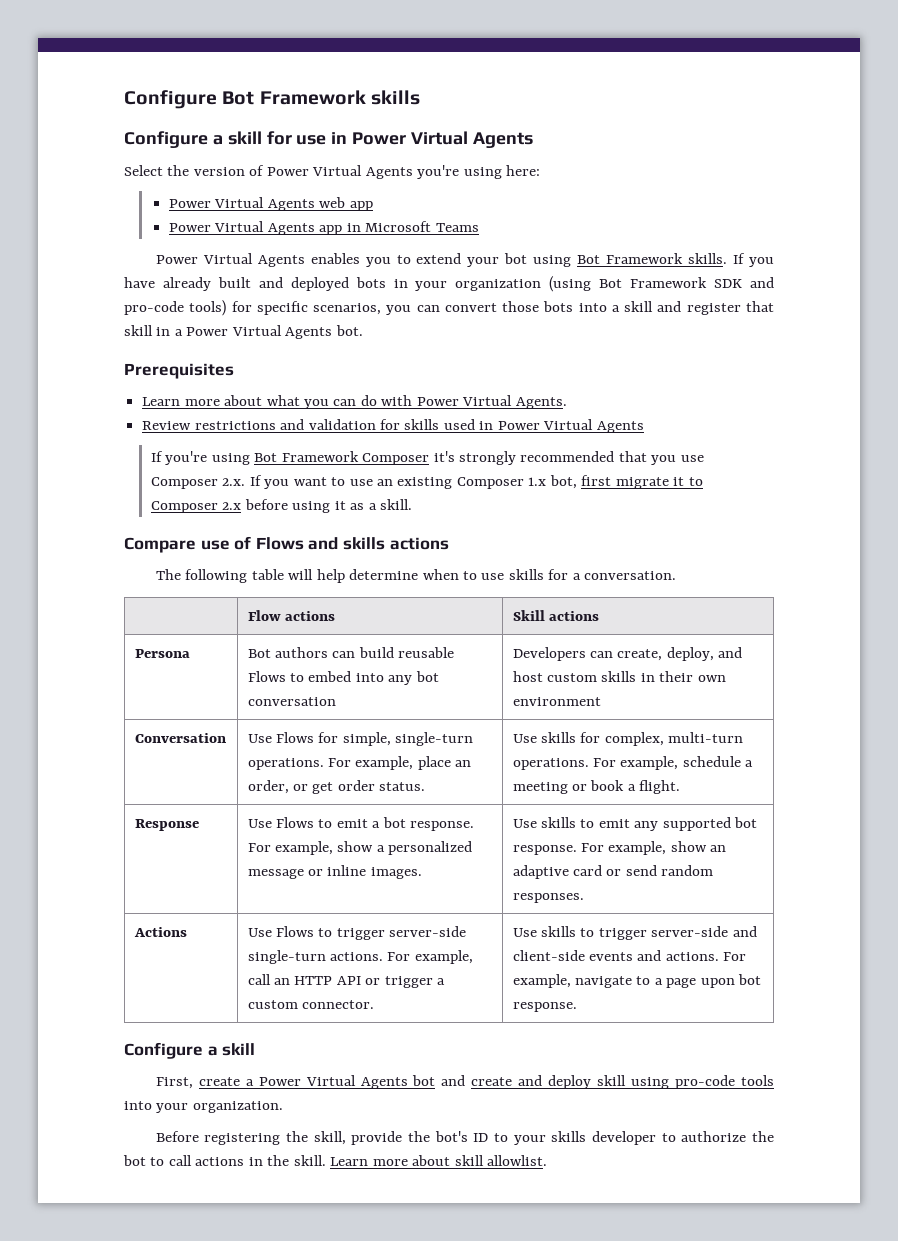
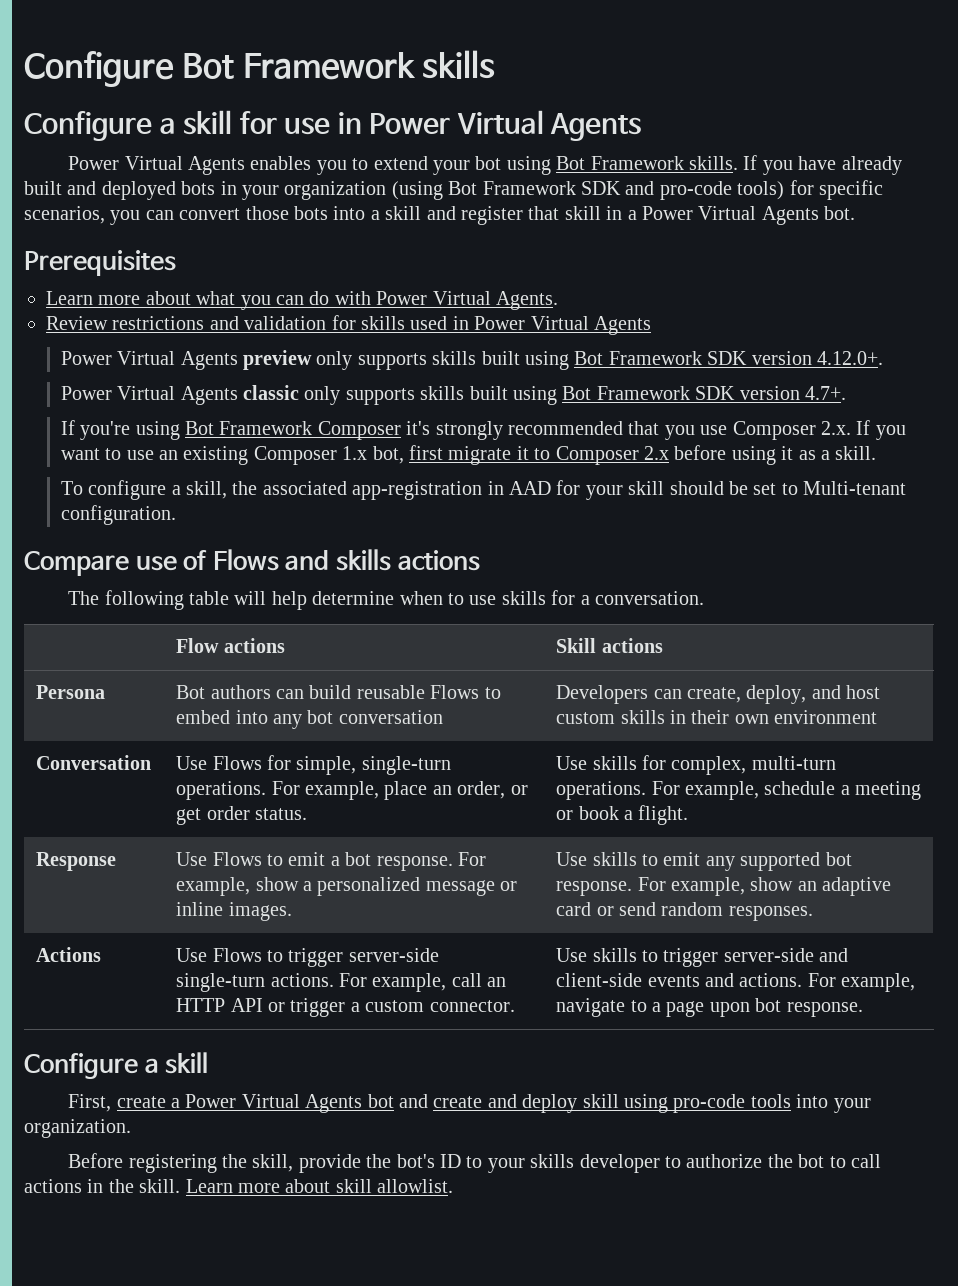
[124,165,541,179] [168,197,373,211] [168,221,479,235] // Select the version of Power Virtual Agents you're using here: // Power Virtual Agents web app // Power Virtual Agents app in Microsoft Teams -> (642, 127) none
(644, 427) none -> [60,350,883,370] [60,385,846,405] // Power Virtual Agents preview only supports skills built using Bot Framework SDK version 4.12.0+. // Power Virtual Agents classic only supports skills built using Bot Framework SDK version 4.7+.
(413, 504) none -> [60,480,907,500] [60,505,176,525] // To configure a skill, the associated app-registration in AAD for your skill should be set to Multi-tenant configuration.

